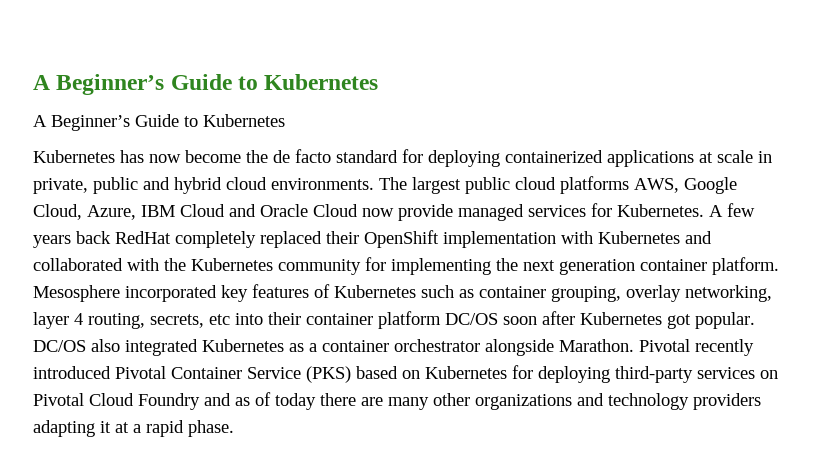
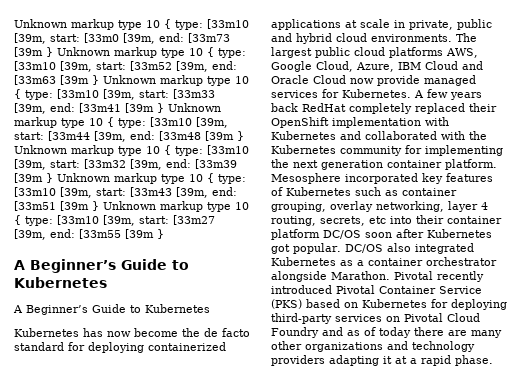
(33, 82) none -> [14,19,249,30] [14,33,230,44] [14,47,246,58] [14,61,237,72] [14,75,249,86] [14,89,215,100] [14,103,221,114] [14,117,228,128] [14,131,244,142] [14,145,249,156] [14,159,237,170] [14,173,246,184] [14,187,237,198] [14,201,249,212] [14,215,215,226] [14,229,164,240] Unknown markup type 10 { type: [33m10 [39m, start: [33m0 [39m, end: [33m73 [39m } Unknown markup type 10 { type: [33m10 [39m, start: [33m52 [39m, end: [33m63 [39m } Unknown markup type 10 { type: [33m10 [39m, start: [33m33 [39m, end: [33m41 [39m } Unknown markup type 10 { type: [33m10 [39m, start: [33m44 [39m, end: [33m48 [39m } Unknown markup type 10 { type: [33m10 [39m, start: [33m32 [39m, end: [33m39 [39m } Unknown markup type 10 { type: [33m10 [39m, start: [33m43 [39m, end: [33m51 [39m } Unknown markup type 10 { type: [33m10 [39m, start: [33m27 [39m, end: [33m55 [39m } //

